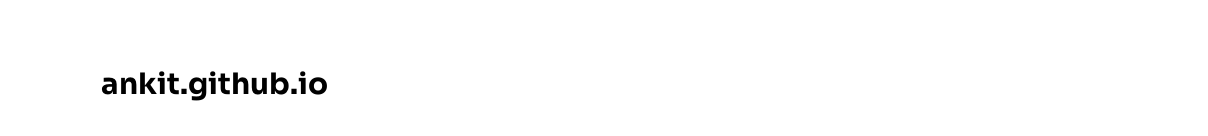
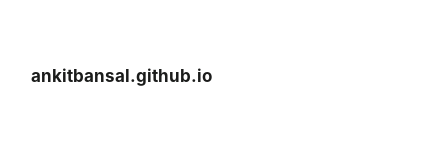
[101,71,328,101] ankit.github.io -> [31,68,212,86] ankitbansal.github.io

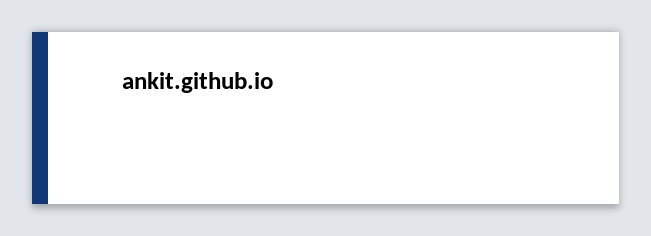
[31,68,212,86] ankitbansal.github.io -> [122,72,273,93] ankit.github.io

